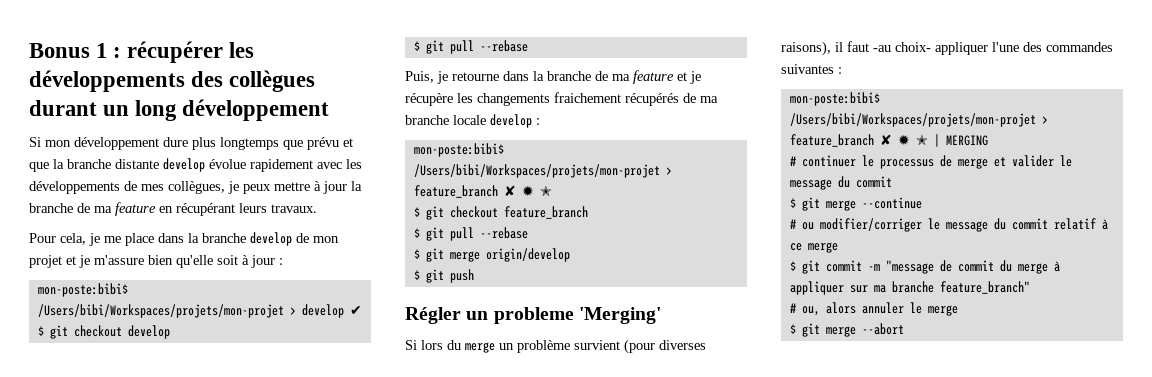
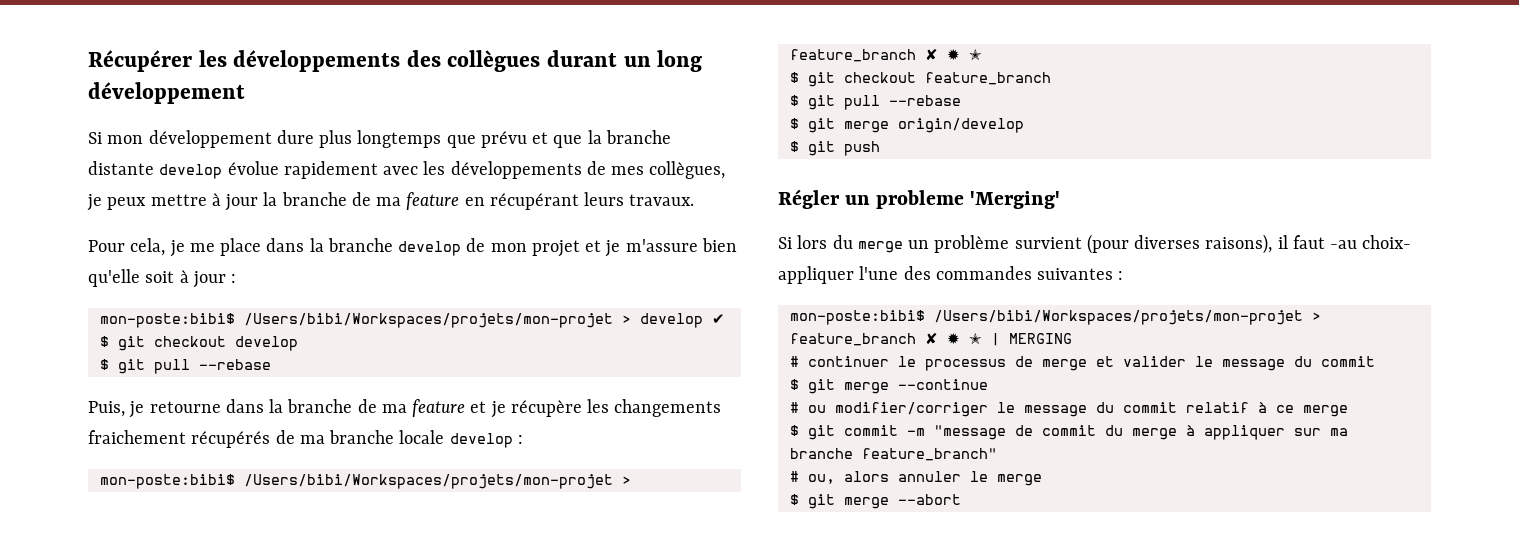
[29,41,224,63] Bonus 1 : récupérer -> [88,50,192,72] Récupérer

